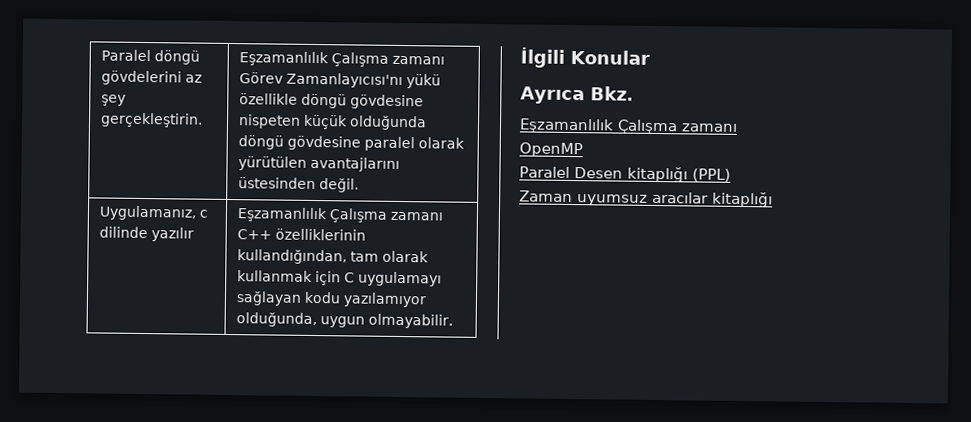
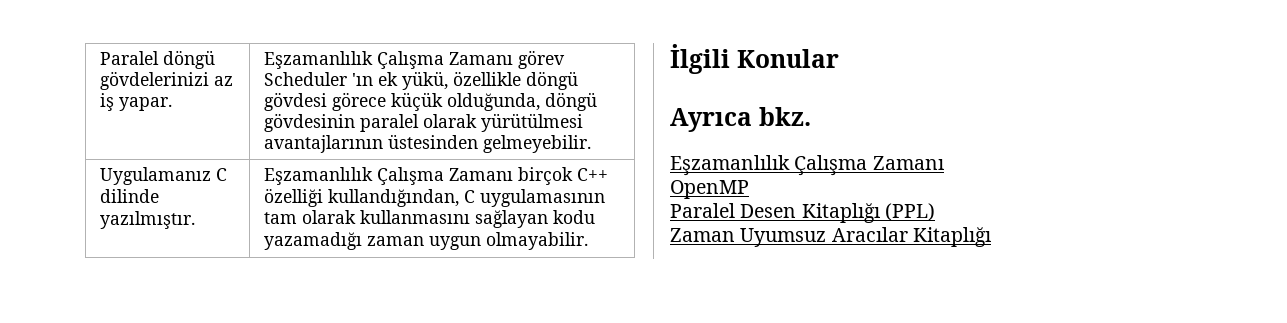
[100,70,202,86] [100,94,126,106] [99,112,203,128] [238,51,445,67] [238,72,441,89] [238,93,424,110] [237,114,427,131] [237,135,465,152] [237,156,400,172] [237,177,359,193] [98,205,208,221] [98,226,194,242] [236,207,443,223] [236,228,366,241] [236,249,429,265] [236,270,442,287] [235,291,427,308] [235,312,317,328] gövdelerini az şey gerçekleştirin. | Eşzamanlılık Çalışma zamanı Görev Zamanlayıcısı'nı yükü özellikle döngü gövdesine nispeten küçük olduğunda döngü gövdesine paralel olarak yürütülen avantajlarını üstesinden değil. // Uygulamanız, c dilinde yazılır | Eşzamanlılık Çalışma zamanı C++ özelliklerinin kullandığından, tam olarak kullanmak için C uygulamayı sağlayan kodu yazılamıyor olduğunda, -> [99,71,233,90] [99,93,172,111] [263,50,565,69] [263,71,578,90] [263,92,597,111] [263,113,583,132] [263,134,591,153] [99,167,227,185] [99,189,159,203] [99,211,195,229] [263,167,608,185] [263,188,605,207] [263,210,595,228] [263,232,424,250] gövdelerinizi az iş yapar. | Eşzamanlılık Çalışma Zamanı görev Scheduler 'ın ek yükü, özellikle döngü gövdesi görece küçük olduğunda, döngü gövdesinin paralel olarak yürütülmesi avantajlarının üstesinden gelmeyebilir. // Uygulamanız C dilinde yazılmıştır. | Eşzamanlılık Çalışma Zamanı birçok C++ özelliği kullandığından, C uygulamasının tam olarak kullanmasını sağlayan kodu yazamadığı zaman
[590,86,634,101] [519,118,738,135] Bkz. // Eşzamanlılık Çalışma zamanı -> [758,107,811,126] [670,155,944,176] bkz. // Eşzamanlılık Çalışma Zamanı
[627,166,688,183] kitaplığı -> [801,203,880,223] Kitaplığı
[577,191,773,208] uyumsuz aracılar kitaplığı -> [740,227,991,247] Uyumsuz Aracılar Kitaplığı

